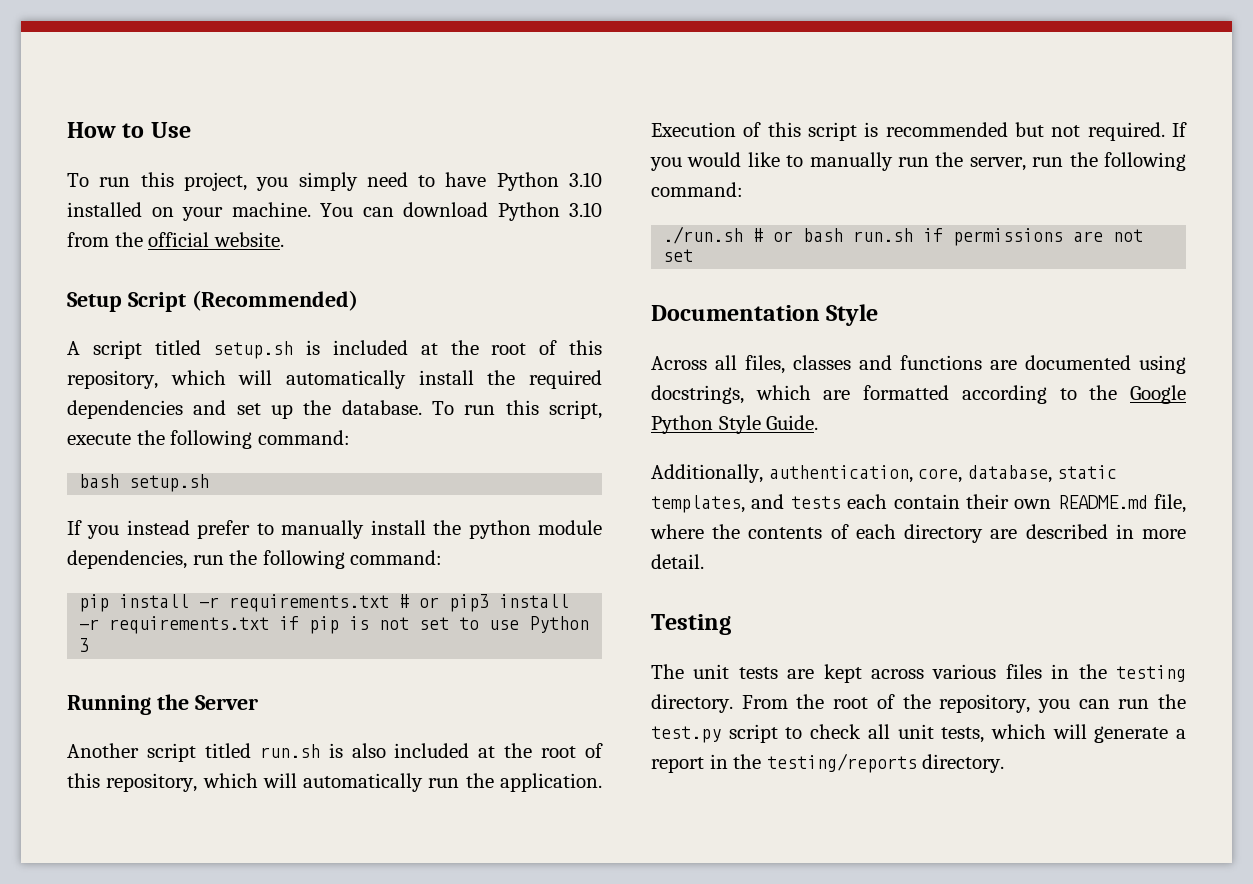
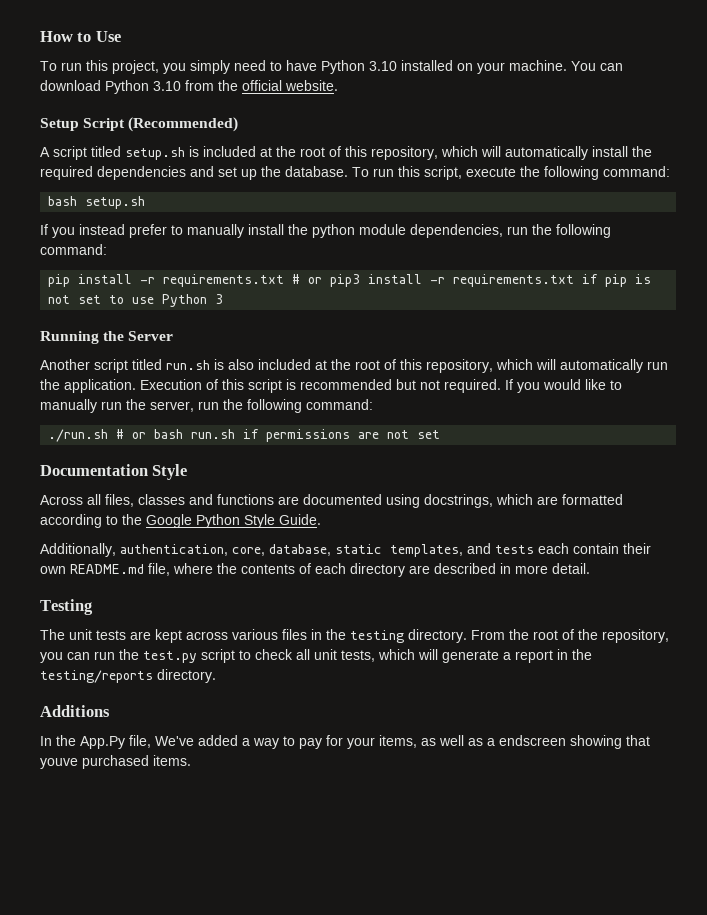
(1005, 763) none -> [40,705,110,717] [40,735,650,749] [40,755,191,769] // Additions // In the App.Py file, We've added a way to pay for your items, as well as a endscreen showing that youve purchased items.

